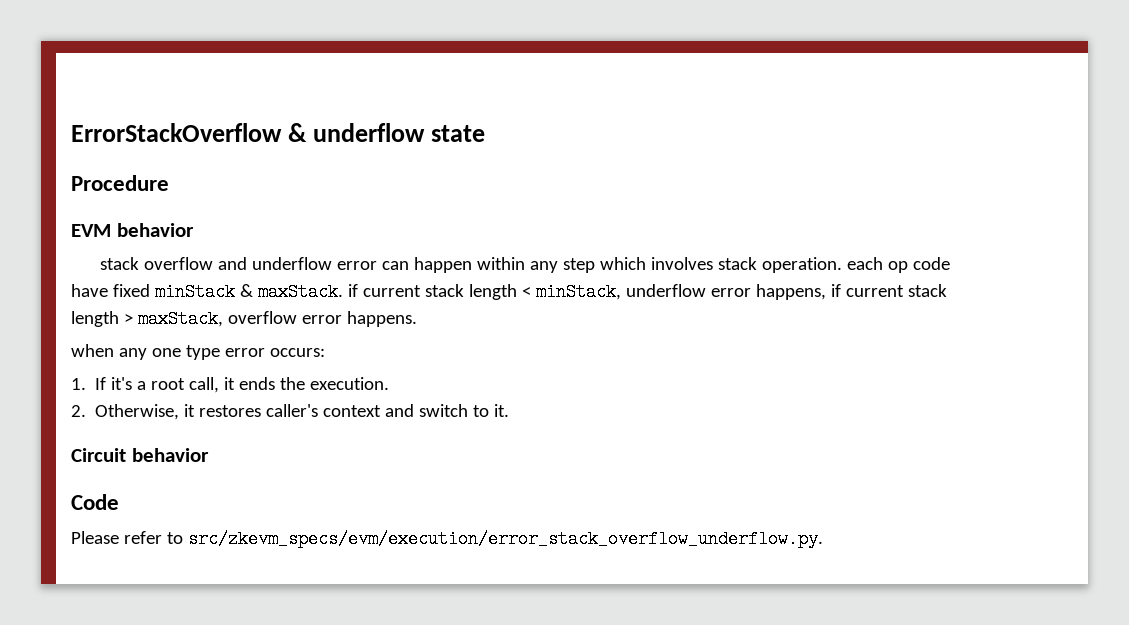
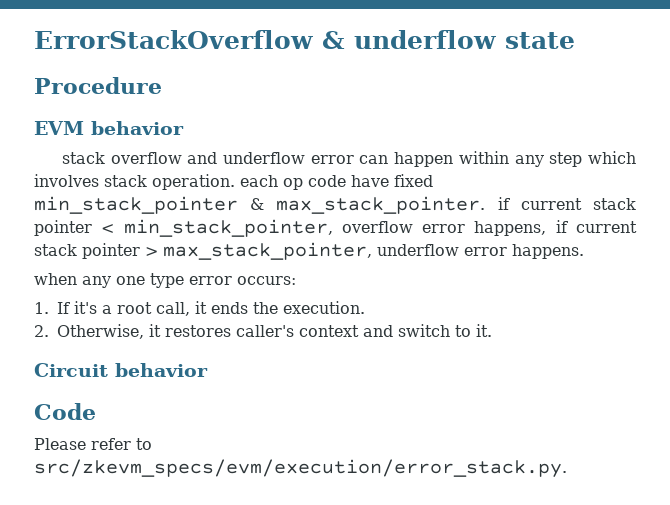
[154,283,706,301] minStack & maxStack. if current stack length < minStack, underflow -> [34,196,636,214] [34,219,413,237] min_stack_pointer & max_stack_pointer. if current stack pointer < min_stack_pointer, overflow
[71,310,297,328] length > maxStack, overflow -> [82,242,459,260] pointer > max_stack_pointer, underflow
[187,530,823,548] src/zkevm_specs/evm/execution/error_stack_overflow_underflow.py. -> [34,459,567,478] src/zkevm_specs/evm/execution/error_stack.py.

